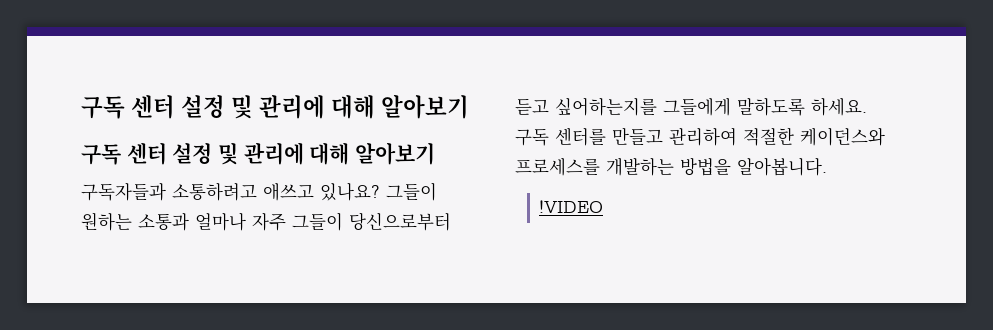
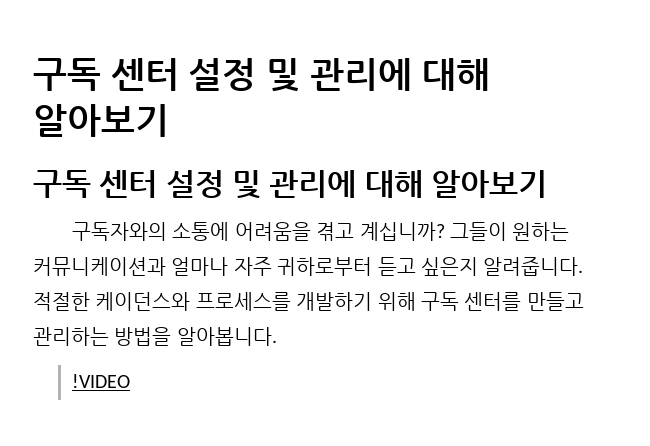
[81,182,380,201] 구독자들과 소통하려고 애쓰고 있나요? -> [71,222,445,241] 구독자와의 소통에 어려움을 겪고 계십니까?
[138,213,189,231] 소통과 -> [33,257,166,276] 커뮤니케이션과
[292,212,451,231] [515,97,867,116] [515,127,885,146] [515,157,674,176] 그들이 당신으로부터 듣고 싶어하는지를 그들에게 말하도록 하세요. 구독 센터를 만들고 관리하여 적절한 케이던스와 프로세스를 개발하는 -> [277,257,584,276] [33,292,584,311] [33,327,109,346] 귀하로부터 듣고 싶은지 알려줍니다. 적절한 케이던스와 프로세스를 개발하기 위해 구독 센터를 만들고 관리하는

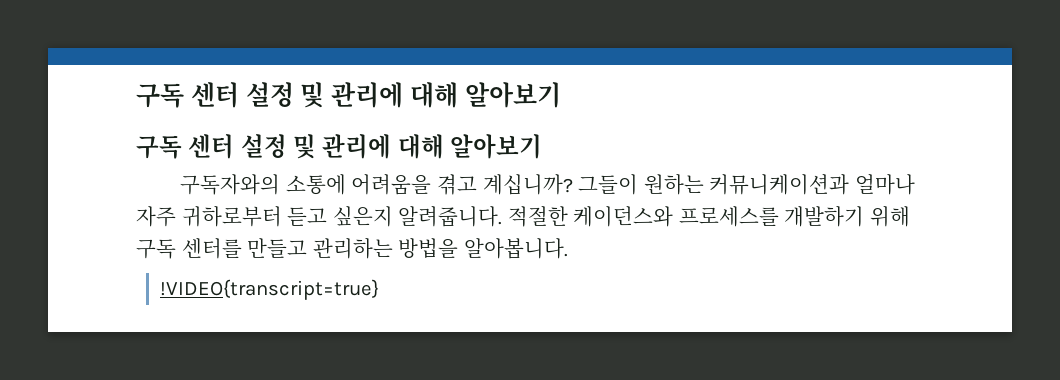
[71,374,130,388] !VIDEO -> [160,279,380,300] !VIDEO{transcript=true}

